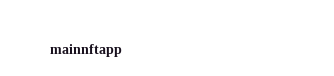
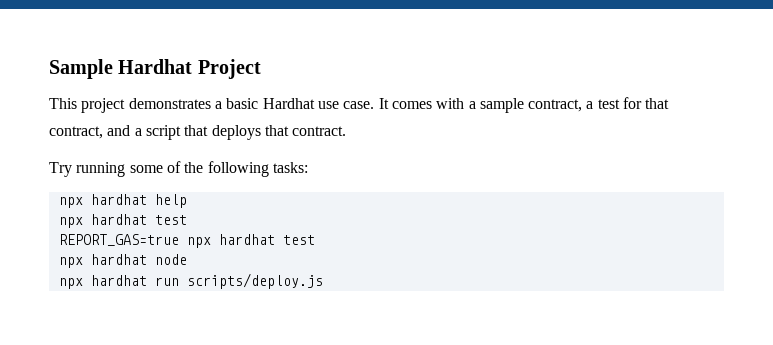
[50,44,122,57] mainnftapp -> [49,59,261,79] [49,97,670,113] [49,125,347,140] [49,161,308,177] [58,194,187,208] [58,214,187,228] [58,234,315,248] [58,254,187,268] [58,273,323,289] Sample Hardhat Project // This project demonstrates a basic Hardhat use case. It comes with a sample contract, a test for that contract, and a script that deploys that contract. // Try running some of the following tasks: // npx hardhat help // npx hardhat test // REPORT_GAS=true npx hardhat test // npx hardhat node // npx hardhat run scripts/deploy.js

